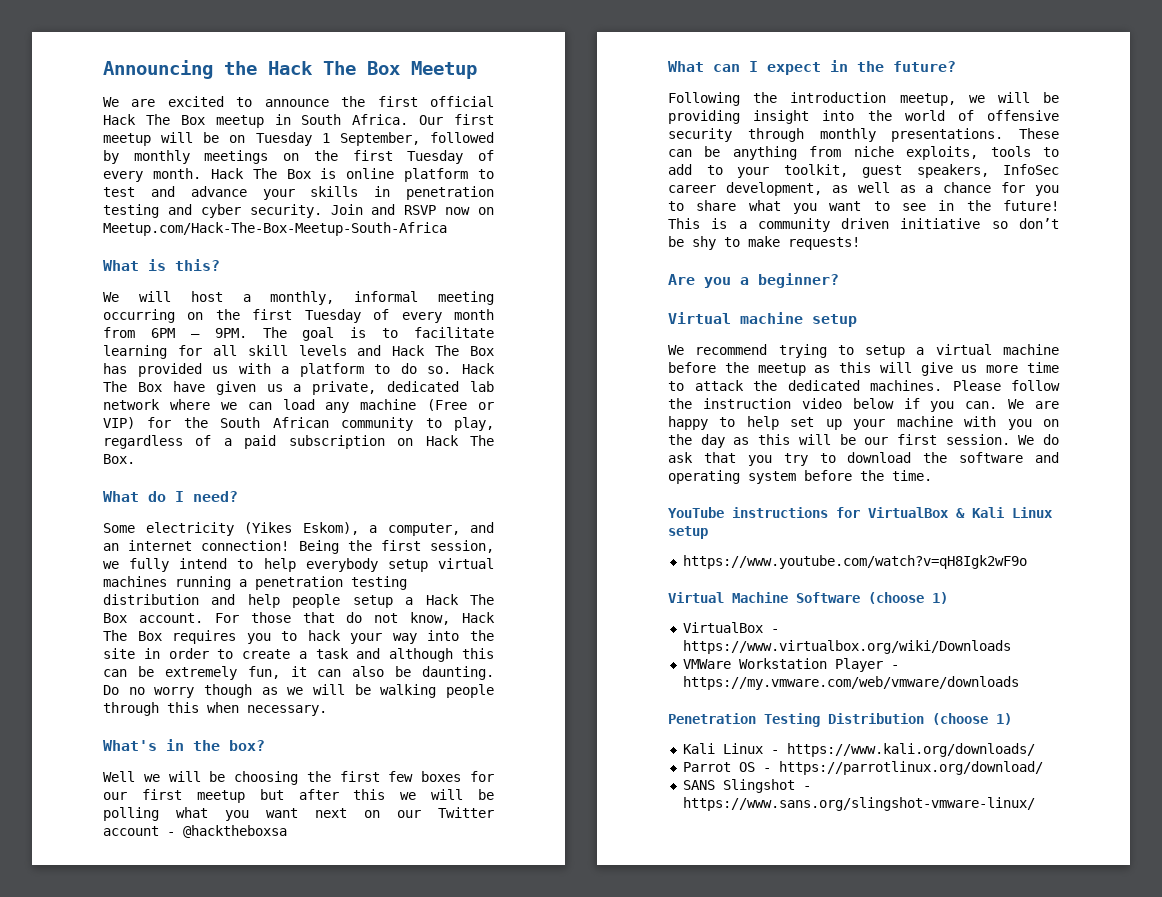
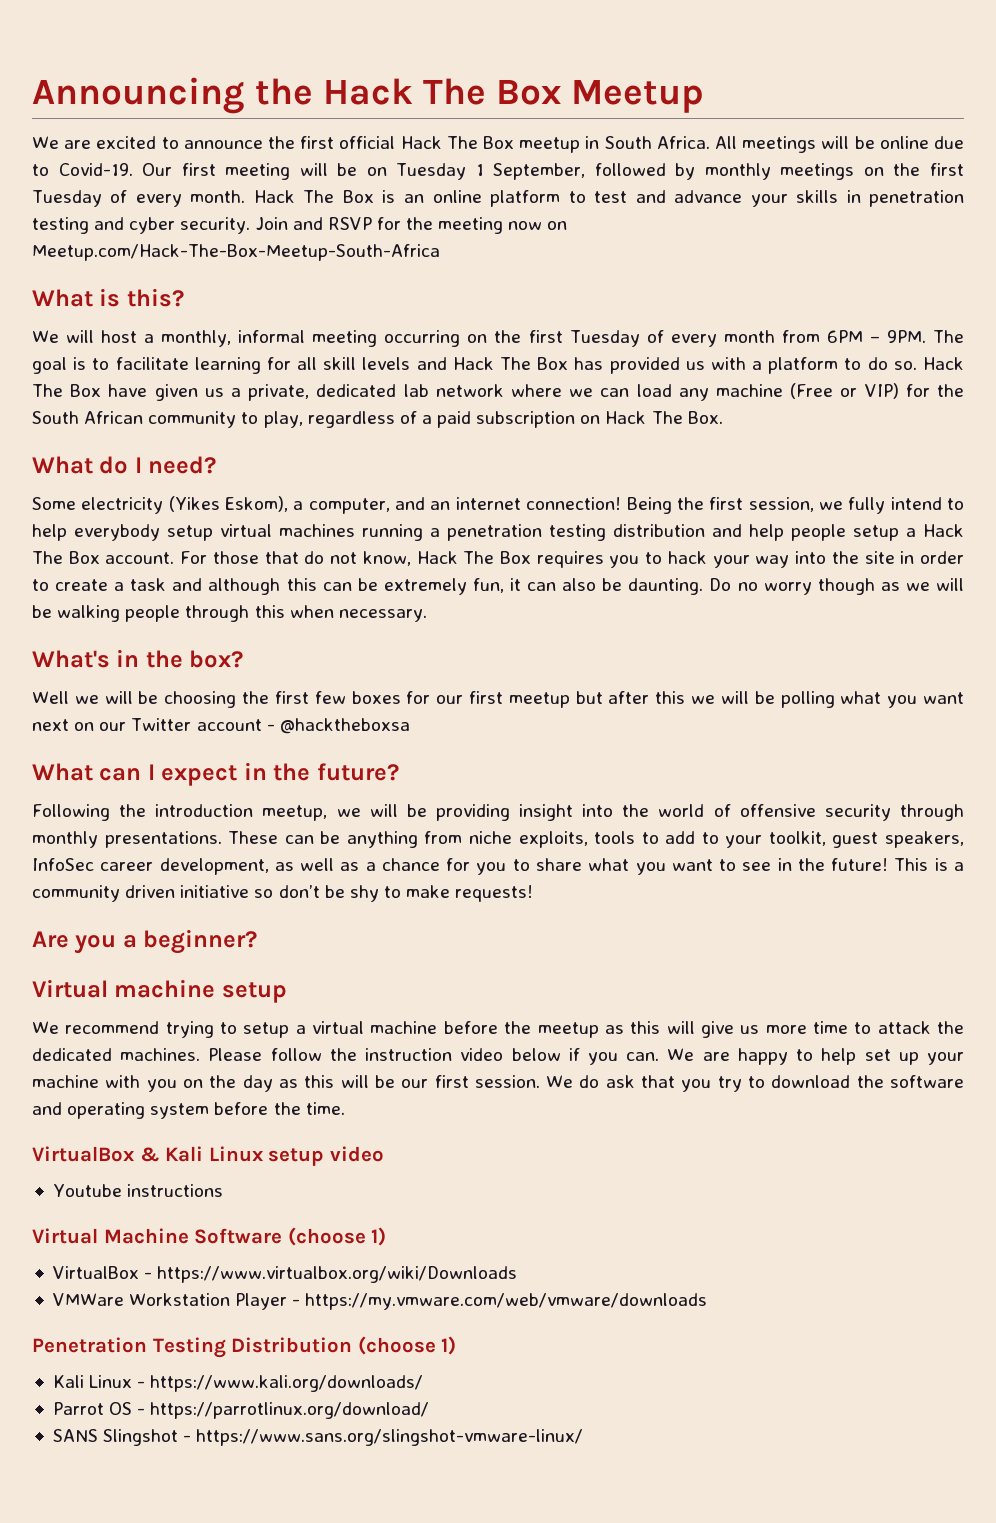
(409, 119) none -> [714,136,964,153] [32,163,133,176] All meetings will be online due to Covid-19.
[103,133,151,146] meetup -> [225,163,291,180] meeting
(337, 173) none -> [403,194,424,203] an
(437, 210) none -> [376,217,504,234] for the meeting
[668,507,860,518] YouTube instructions for -> (345, 1108) none
[682,555,1027,569] // https://www.youtube.com/watch?v=qH8Igk2wF9o -> [329,1146,384,1162] [52,1184,224,1197] video // Youtube instructions

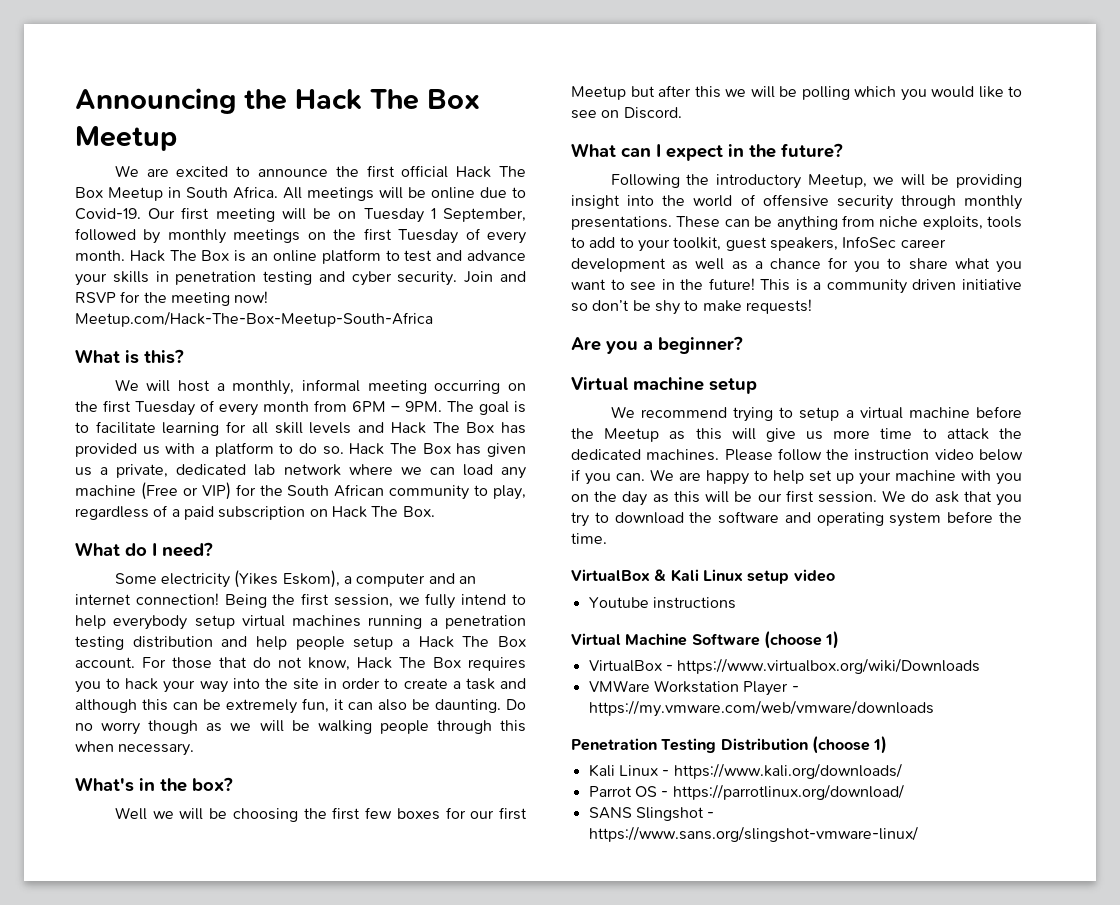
[519,137,581,153] meetup -> [108,187,163,201] Meetup
[508,221,568,230] now on -> [234,291,269,303] now!
[108,384,148,397] have -> [456,443,482,455] has
[308,498,390,514] computer, -> [356,573,426,587] computer
[508,692,570,708] meetup -> [571,86,626,100] Meetup
[840,691,964,708] [32,718,410,734] what you want next on our Twitter account - @hacktheboxsa -> [854,86,1022,101] [571,107,682,119] which you would like to see on Discord.
[155,804,328,821] introduction meetup, -> [715,174,867,189] introductory Meetup,
[159,858,269,875] development, -> [571,258,666,272] development
[537,1022,599,1038] meetup -> [604,428,660,442] Meetup

